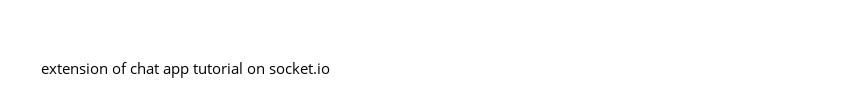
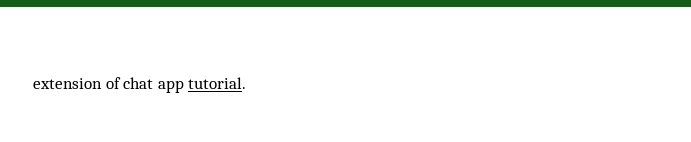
[193,62,331,74] tutorial on socket.io -> [188,77,247,89] tutorial.

